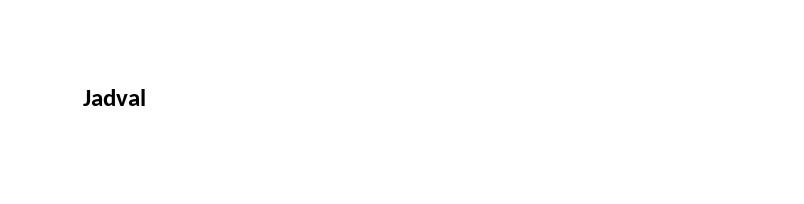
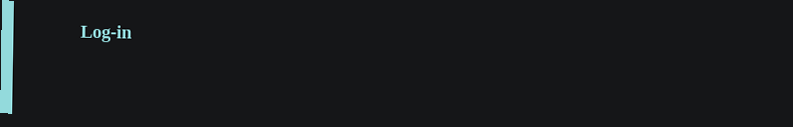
[83,89,146,106] Jadval -> [80,24,133,43] Log-in

